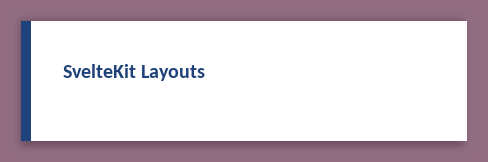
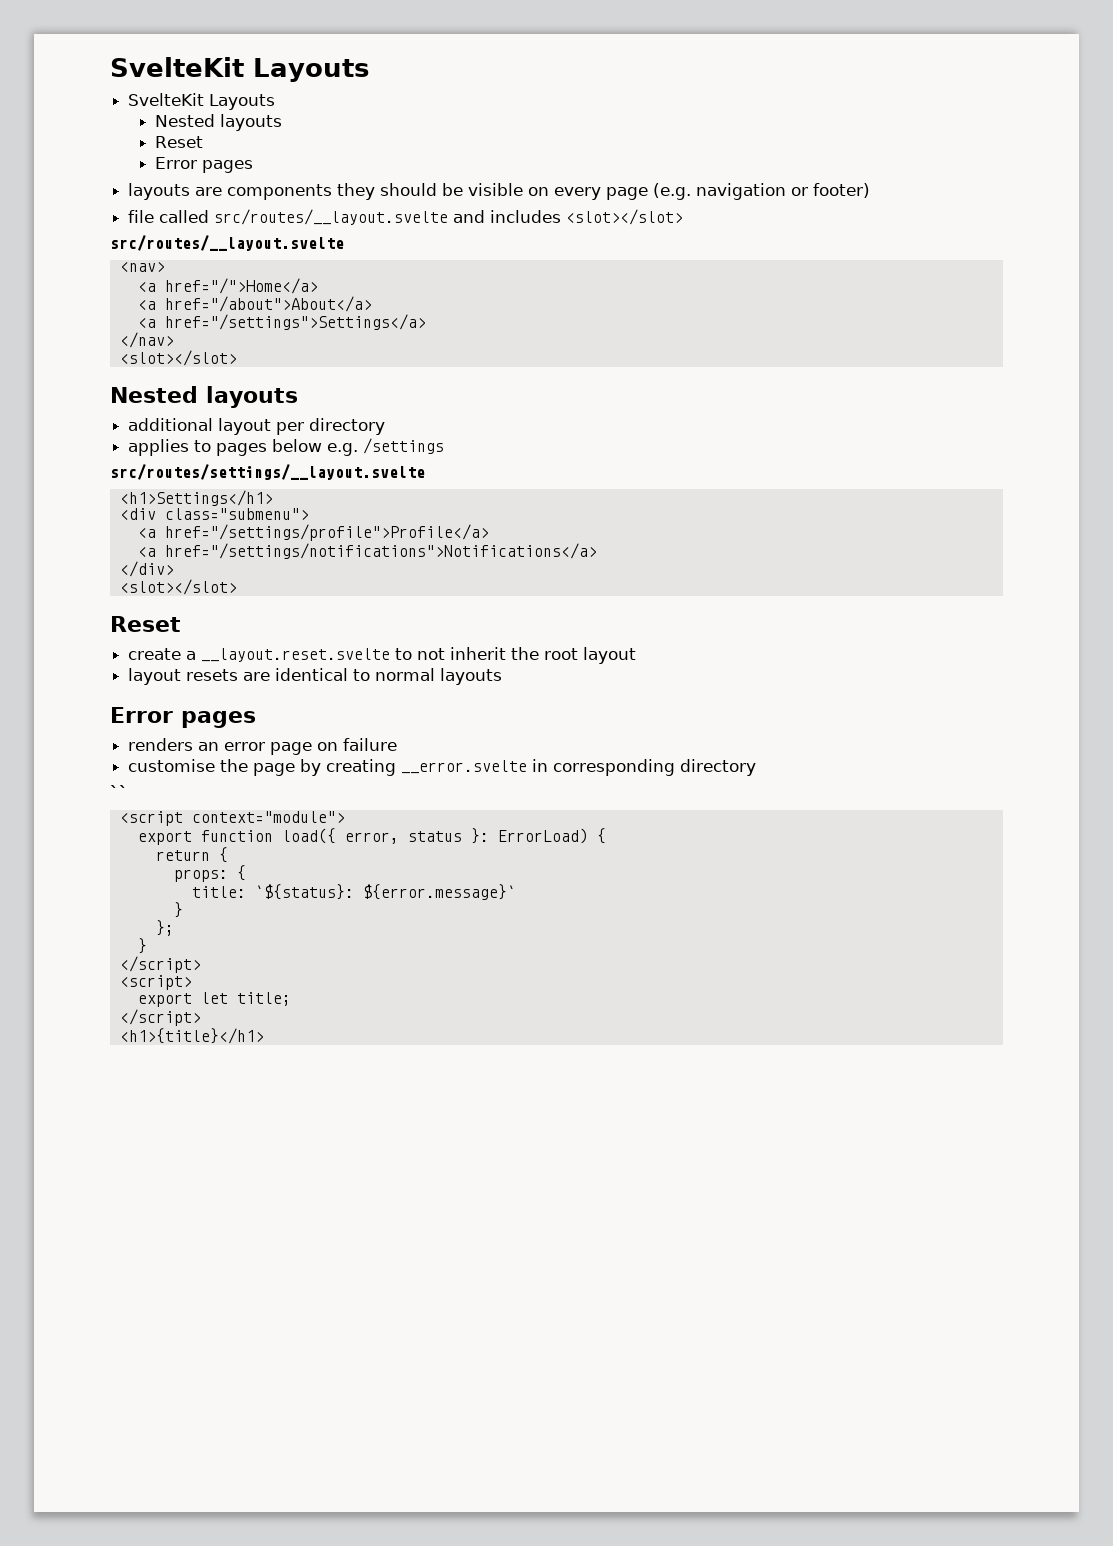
[63,64,206,81] SvelteKit Layouts -> [110,57,369,82] [128,93,276,110] [154,114,282,131] [154,136,203,148] [154,157,253,173] [128,183,871,200] [128,209,684,225] [110,235,344,251] [119,262,165,272] [137,278,318,294] [137,296,372,312] [137,314,426,330] [119,332,174,348] [119,350,237,366] [110,386,298,408] [128,418,386,435] [128,438,445,456] [110,464,425,480] [119,490,273,506] [119,508,309,520] [137,524,489,541] [137,543,597,559] [119,561,174,577] [119,579,237,595] [110,616,181,632] [128,647,637,664] [128,668,503,685] [110,707,256,728] [128,738,398,755] [128,759,757,776] [110,785,128,799] [119,811,345,826] [137,828,606,845] [155,847,228,863] [173,865,246,882] [191,884,516,900] [173,902,183,918] [155,920,174,936] [137,938,147,954] [119,956,201,973] [119,975,192,990] [137,992,291,1007] [119,1009,201,1026] [119,1028,264,1044] SvelteKit Layouts // SvelteKit Layouts // Nested layouts // Reset // Error pages // layouts are components they should be visible on every page (e.g. navigation or footer) // file called src/routes/__layout.svelte and includes <slot></slot> // src/routes/__layout.svelte // <nav> // <a href="/">Home</a> // <a href="/about">About</a> // <a href="/settings">Settings</a> // </nav> // <slot></slot> // Nested layouts // additional layout per directory // applies to pages below e.g. /settings // src/routes/settings/__layout.svelte // <h1>Settings</h1> // <div class="submenu"> // <a href="/settings/profile">Profile</a> // <a href="/settings/notifications">Notifications</a> // </div> // <slot></slot> // Reset // create a __layout.reset.svelte to not inherit the root layout // layout resets are identical to normal layouts // Error pages // renders an error page on failure // customise the page by creating __error.svelte in corresponding directory // `` // <script context="module"> // export function load({ error, status }: ErrorLoad) { // return { // props: { // title: `${status}: ${error.message}` // } // }; // } // </script> // <script> // export let title; // </script> // <h1>{title}</h1>

